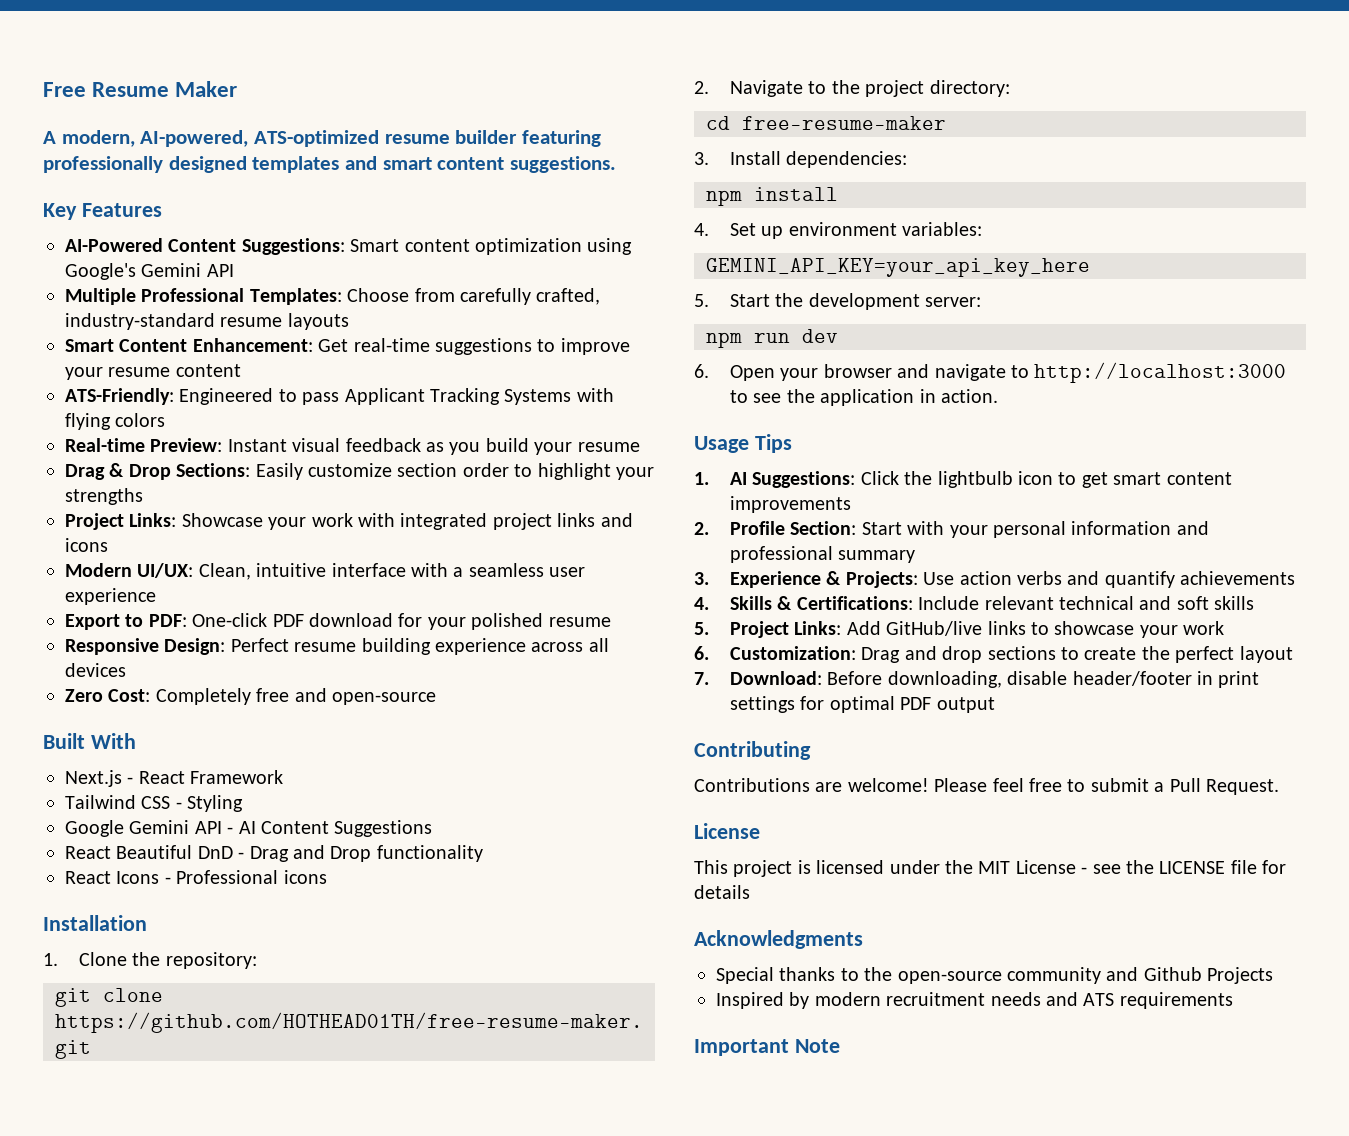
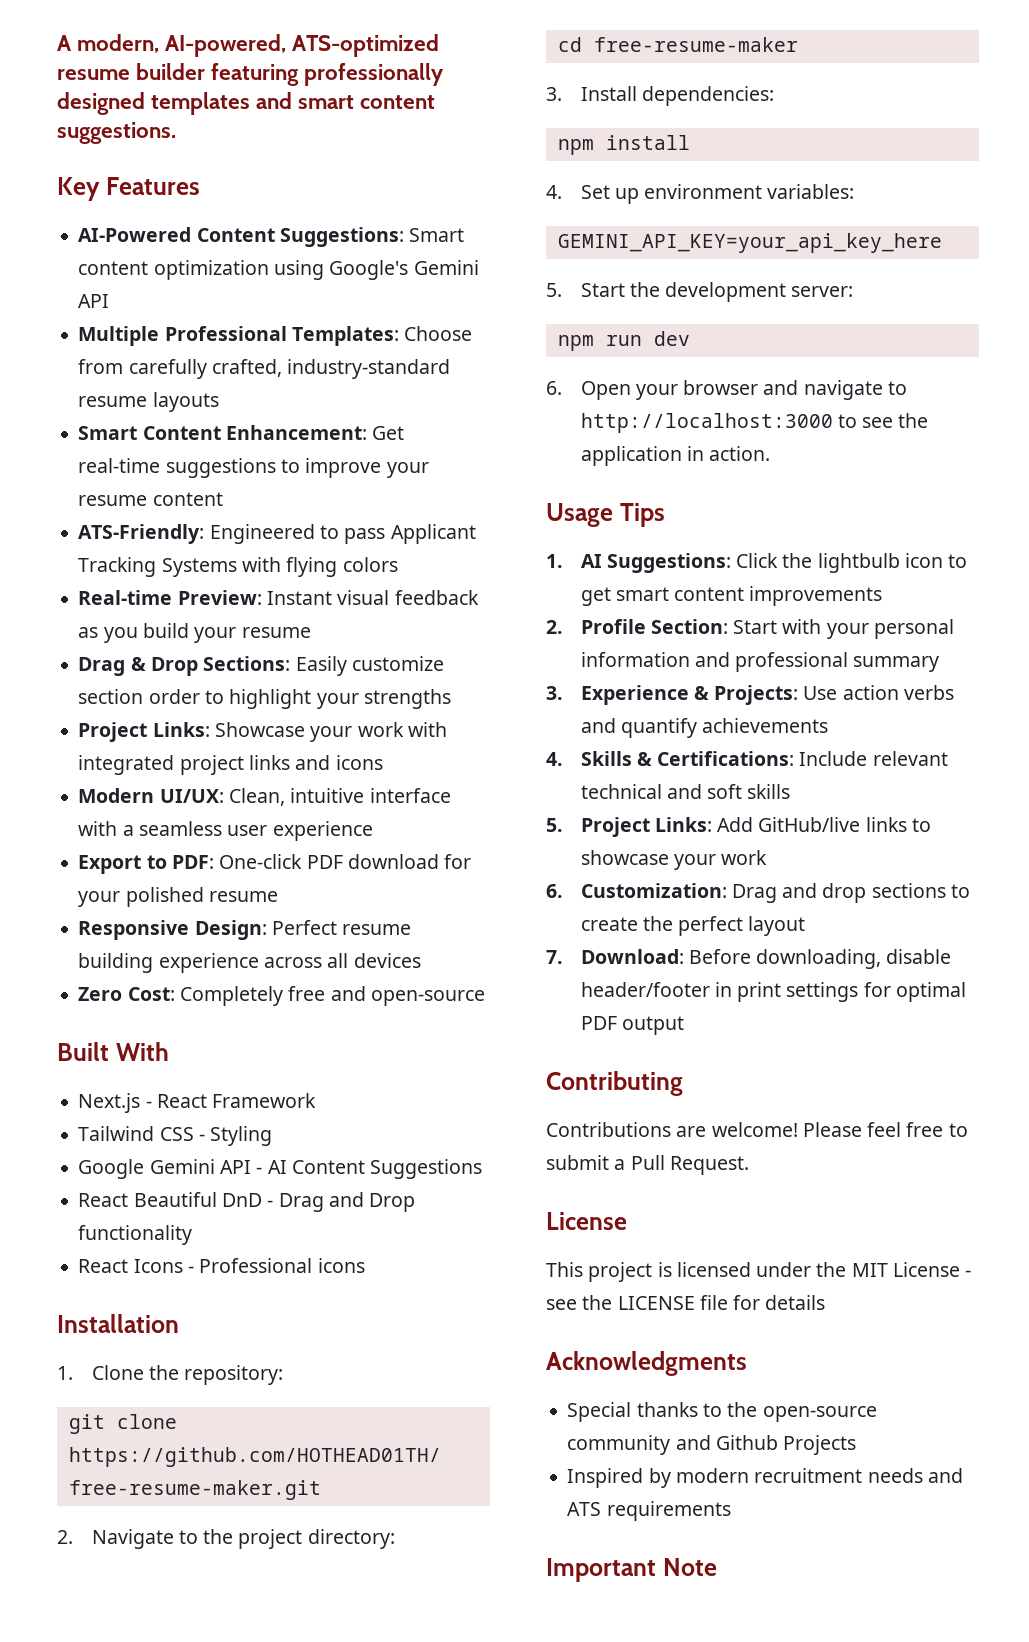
[43,81,238,97] Free Resume Maker // -> (57, 43) none

